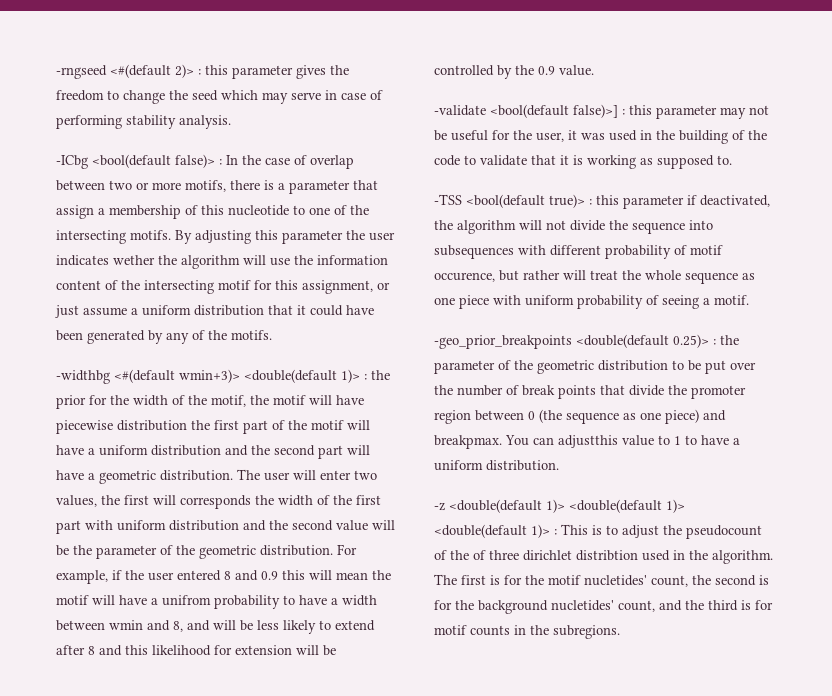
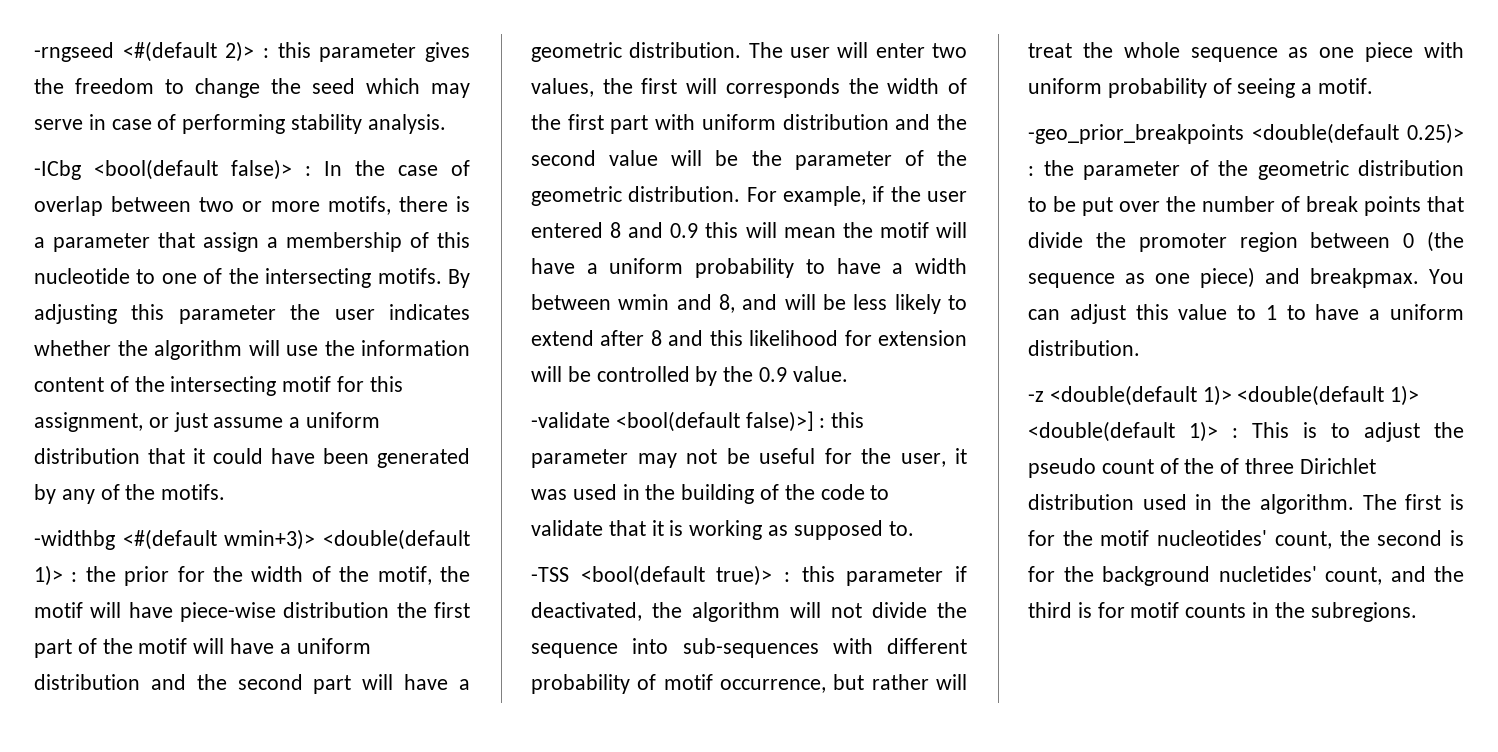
[113,255,155,265] wether -> [34,340,111,356] whether
[56,420,113,434] piecewise -> [179,602,276,622] piece-wise
[162,595,211,606] unifrom -> [609,258,684,274] uniform
[434,245,514,259] subsequences -> [682,638,819,658] sub-sequences
[434,272,495,282] occurence, -> [720,679,826,693] occurrence,
[558,435,618,448] adjustthis -> [1069,304,1169,324] adjust this
[686,525,762,539] pseudocount -> [1028,458,1154,478] pseudo count
[523,550,638,561] dirichlet distribtion -> [1299,458,1376,474] [1028,494,1134,510] Dirichlet distribution
[584,575,647,586] nucletides' -> [1157,530,1268,546] nucleotides'

